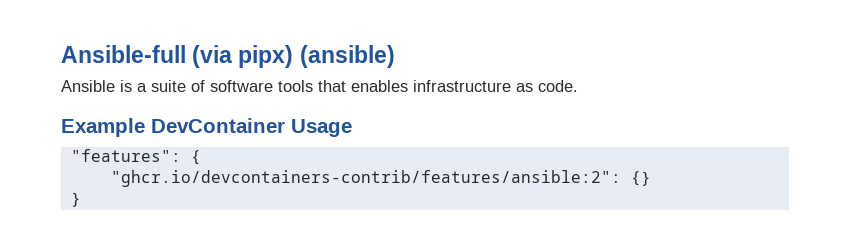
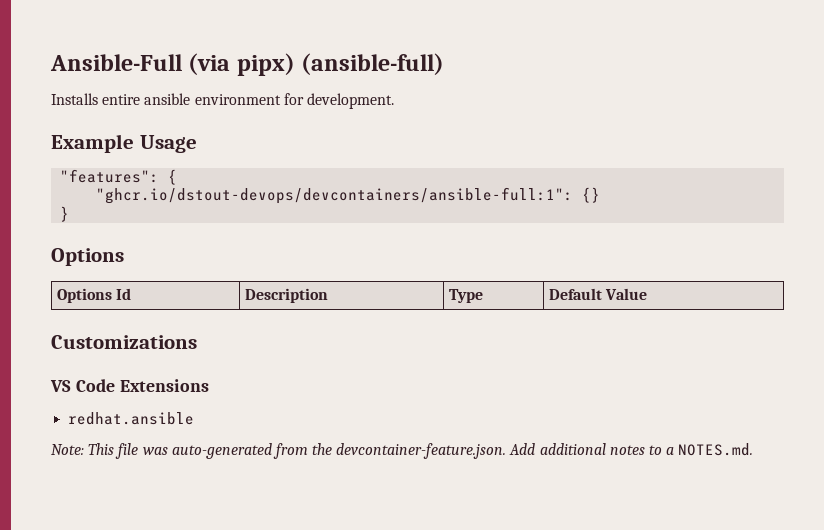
[61,45,186,63] Ansible-full -> [50,54,182,71] Ansible-Full
[299,45,395,68] [61,80,578,92] (ansible) // Ansible is a suite of software tools that enables infrastructure as code. -> [301,53,445,75] [51,93,394,109] (ansible-full) // Installs entire ansible environment for development.
[151,118,285,133] DevContainer -> (134, 143) none
[110,170,621,187] "ghcr.io/devcontainers-contrib/features/ansible:2": -> [96,187,574,204] "ghcr.io/dstout-devops/devcontainers/ansible-full:1":
(81, 199) none -> [51,248,124,266] [57,288,132,303] [245,288,329,303] [449,289,484,303] [549,288,648,300] [51,335,197,349] [50,379,209,392] [68,412,195,425] [51,443,754,459] // Options // Options Id | Description | Type | Default Value // Customizations // VS Code Extensions // redhat.ansible // Note: This file was auto-generated from the devcontainer-feature.json. Add additional notes to a NOTES.md.

